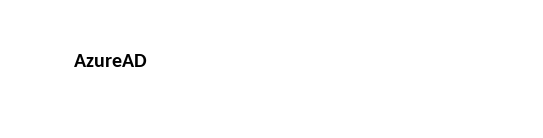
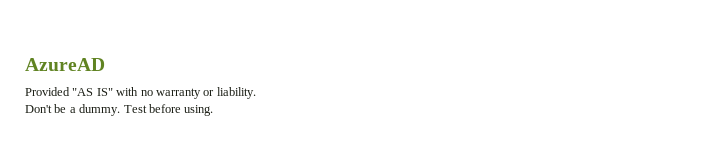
(147, 60) none -> [25,87,256,99] [25,104,214,116] // Provided "AS IS" with no warranty or liability. // Don't be a dummy. Test before using.

